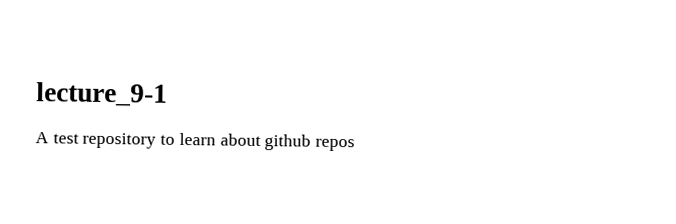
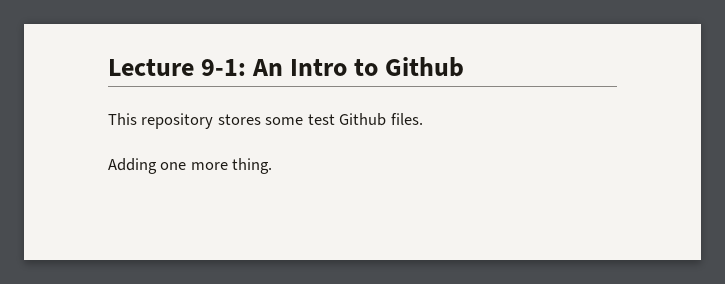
[36,82,168,107] [35,132,356,152] lecture_9-1 // A test repository to learn about github repos -> [108,57,465,77] [108,113,423,129] [108,158,273,174] Lecture 9-1: An Intro to Github // This repository stores some test Github files. // Adding one more thing.

